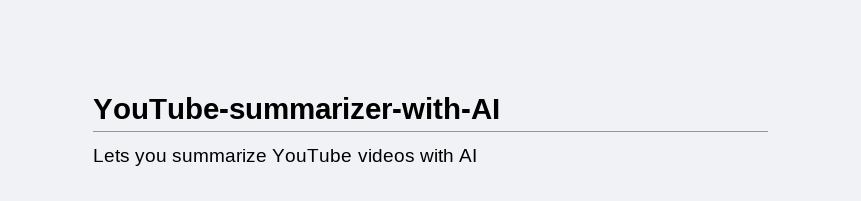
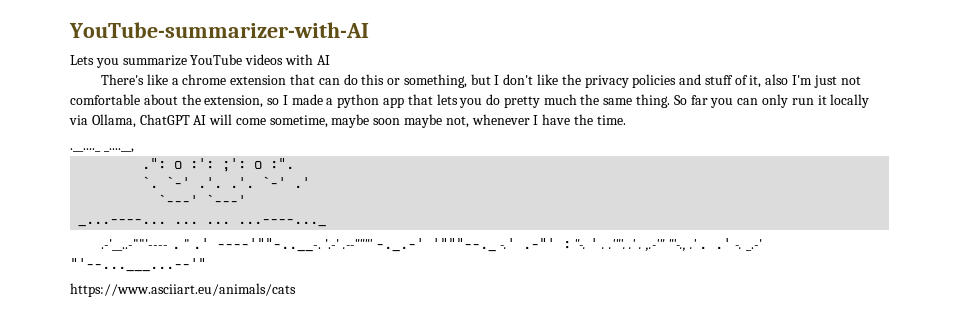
(477, 155) none -> [101,74,861,88] [70,94,870,108] [69,114,626,128] [70,148,134,153] [142,158,295,172] [142,176,311,188] [158,194,247,206] [78,219,327,227] [101,238,762,252] [70,258,206,272] [70,283,296,297] // There's like a chrome extension that can do this or something, but I don't like the privacy policies and stuff of it, also I'm just not comfortable about the extension, so I made a python app that lets you do pretty much the same thing. So far you can only run it locally via Ollama, ChatGPT AI will come sometime, maybe soon maybe not, whenever I have the time. // .__...._ _....__, // .": o :': ;': o :". // `. `-' .'. .'. `-' .' // `---' `---' // _...----... ... ... ...----..._ // .-'__..-""'---- . " .' ----'""-..__-. '.-' .--"""' -._.-' '"""--._ -.' .-"' : "-. ' . .'"'. .' . ,.-'" "'-., .' . .' -. _.-' "'--...___...--'" // https://www.asciiart.eu/animals/cats

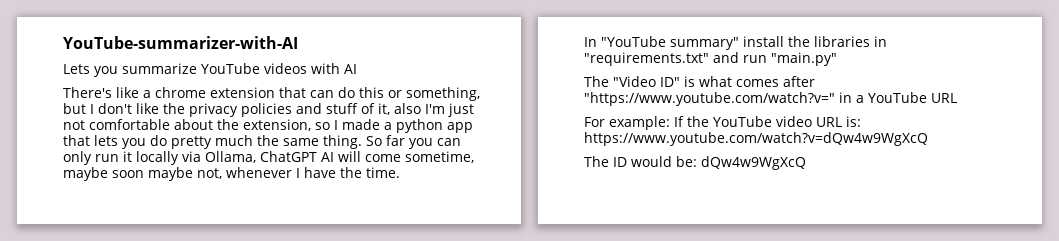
[70,148,134,153] [142,158,295,172] [142,176,311,188] [158,194,247,206] [78,219,327,227] [101,238,762,252] [70,258,206,272] [70,283,296,297] .__...._ _....__, // .": o :': ;': o :". // `. `-' .'. .'. `-' .' // `---' `---' // _...----... ... ... ...----..._ // .-'__..-""'---- . " .' ----'""-..__-. '.-' .--"""' -._.-' '"""--._ -.' .-"' : "-. ' . .'"'. .' . ,.-'" "'-., .' . .' -. _.-' "'--...___...--'" // https://www.asciiart.eu/animals/cats -> [584,36,887,50] [584,52,837,66] [584,76,815,87] [584,92,957,106] [584,116,861,130] [584,132,928,146] [584,156,806,170] In "YouTube summary" install the libraries in "requirements.txt" and run "main.py" // The "Video ID" is what comes after "https://www.youtube.com/watch?v=" in a YouTube URL // For example: If the YouTube video URL is: https://www.youtube.com/watch?v=dQw4w9WgXcQ // The ID would be: dQw4w9WgXcQ

